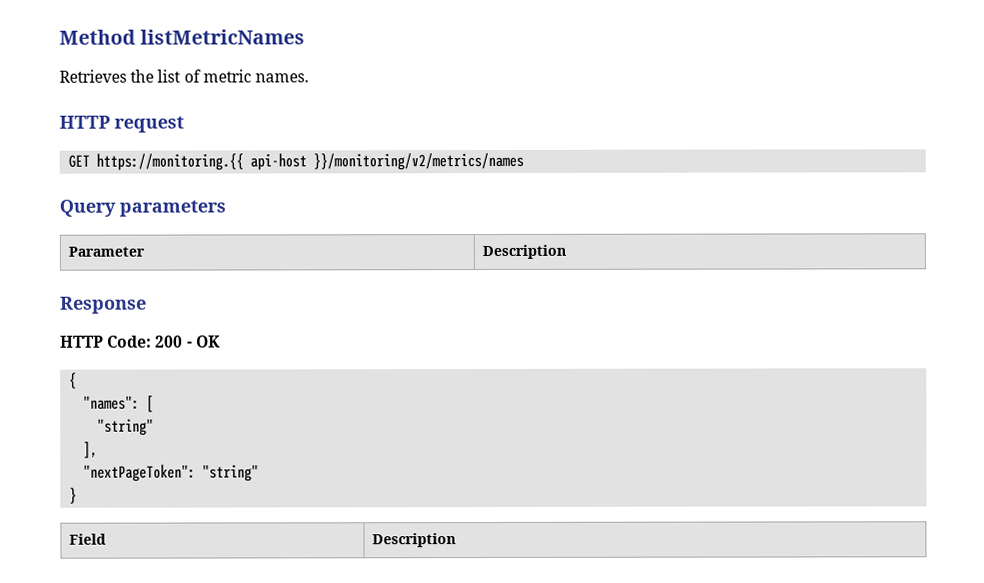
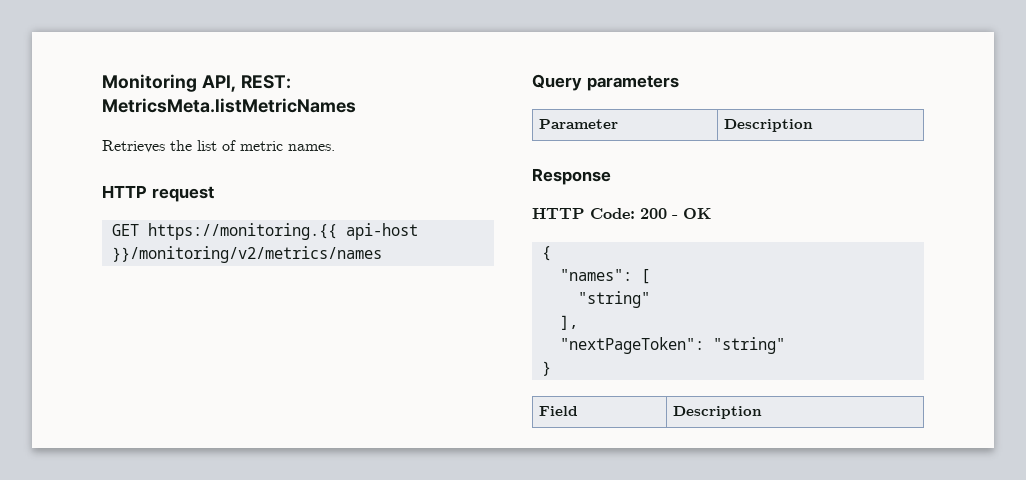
[59,29,306,45] Method listMetricNames -> [102,74,291,92] [102,98,356,113] Monitoring API, REST: MetricsMeta.listMetricNames

